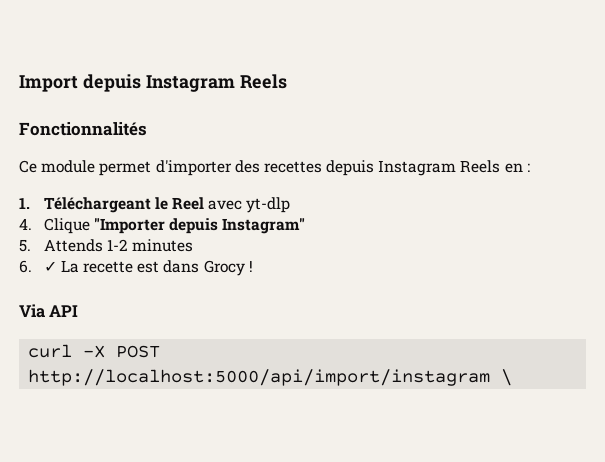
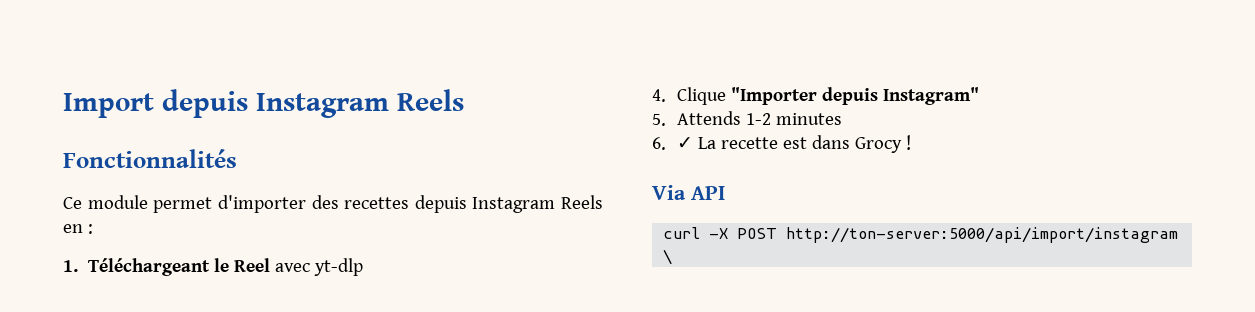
[28,369,491,386] http://localhost:5000/api/import/instagram -> [786,227,1179,243] http://ton-server:5000/api/import/instagram

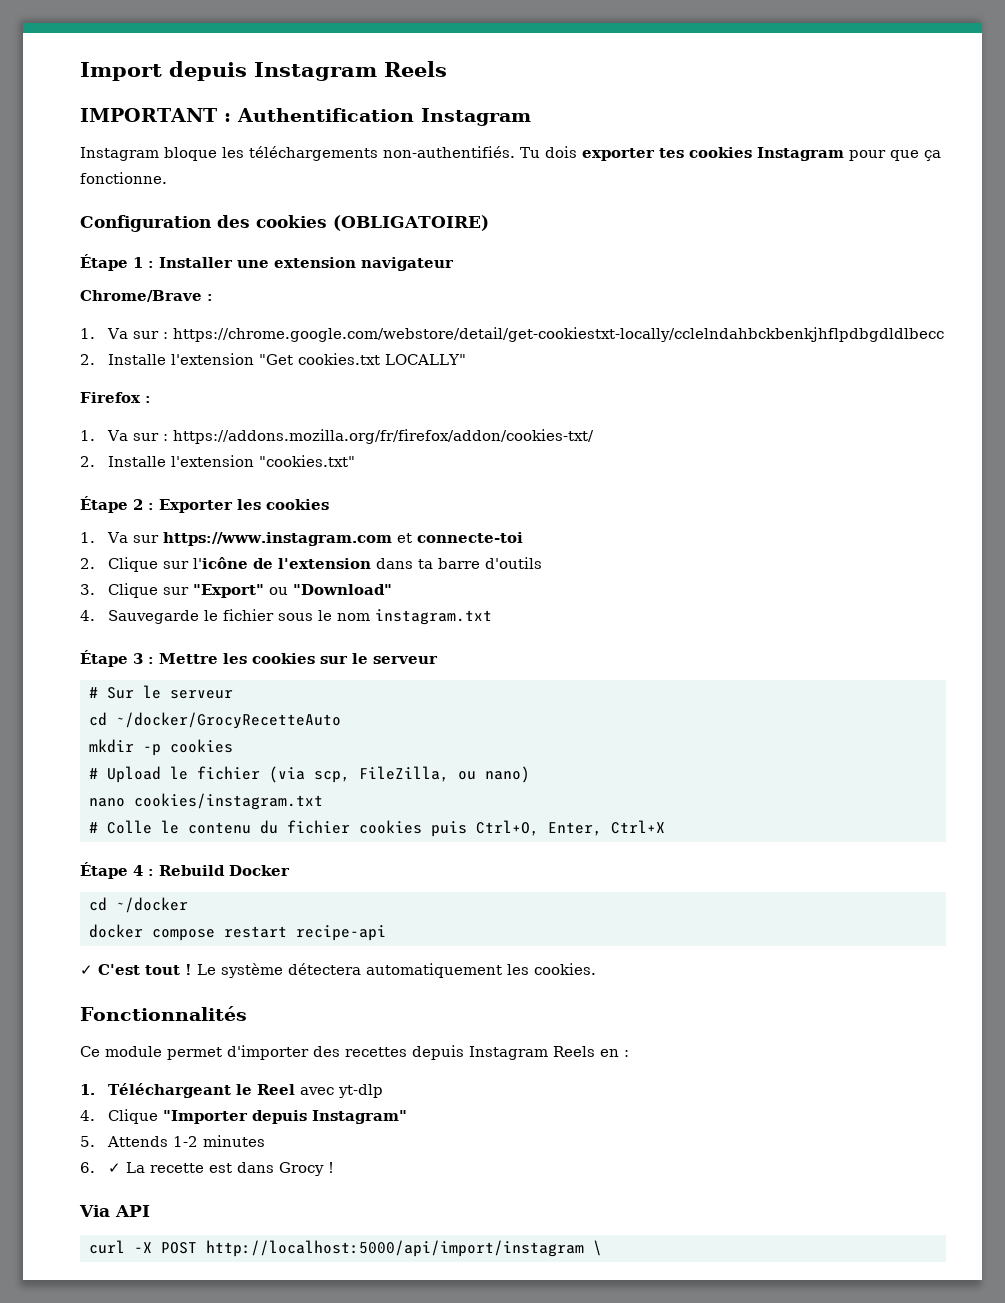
(464, 100) none -> [80,108,531,126] [80,146,941,161] [80,172,167,184] [80,215,489,232] [80,254,454,271] [80,290,213,302] [80,327,945,342] [80,353,467,365] [80,392,151,403] [80,429,595,444] [80,455,356,467] [80,496,329,513] [80,532,524,546] [80,557,543,572] [80,583,393,598] [80,609,493,625] [80,650,438,667] [89,685,233,699] [89,712,341,729] [89,739,233,756] [89,766,530,783] [89,793,323,810] [89,820,665,837] [80,862,290,879] [89,897,188,913] [89,924,386,941] [80,963,596,978] // IMPORTANT : Authentification Instagram // Instagram bloque les téléchargements non-authentifiés. Tu dois exporter tes cookies Instagram pour que ça fonctionne. // Configuration des cookies (OBLIGATOIRE) // Étape 1 : Installer une extension navigateur // Chrome/Brave : // 1. Va sur : https://chrome.google.com/webstore/detail/get-cookiestxt-locally/cclelndahbckbenkjhflpdbgdldlbecc // 2. Installe l'extension "Get cookies.txt LOCALLY" // Firefox : // 1. Va sur : https://addons.mozilla.org/fr/firefox/addon/cookies-txt/ // 2. Installe l'extension "cookies.txt" // Étape 2 : Exporter les cookies // 1. Va sur https://www.instagram.com et connecte-toi // 2. Clique sur l'icône de l'extension dans ta barre d'outils // 3. Clique sur "Export" ou "Download" // 4. Sauvegarde le fichier sous le nom instagram.txt // Étape 3 : Mettre les cookies sur le serveur // # Sur le serveur // cd ~/docker/GrocyRecetteAuto // mkdir -p cookies // # Upload le fichier (via scp, FileZilla, ou nano) // nano cookies/instagram.txt // # Colle le contenu du fichier cookies puis Ctrl+O, Enter, Ctrl+X // Étape 4 : Rebuild Docker // cd ~/docker // docker compose restart recipe-api // ✓ C'est tout ! Le système détectera automatiquement les cookies.
[786,227,1179,243] http://ton-server:5000/api/import/instagram -> [206,1240,584,1257] http://localhost:5000/api/import/instagram

